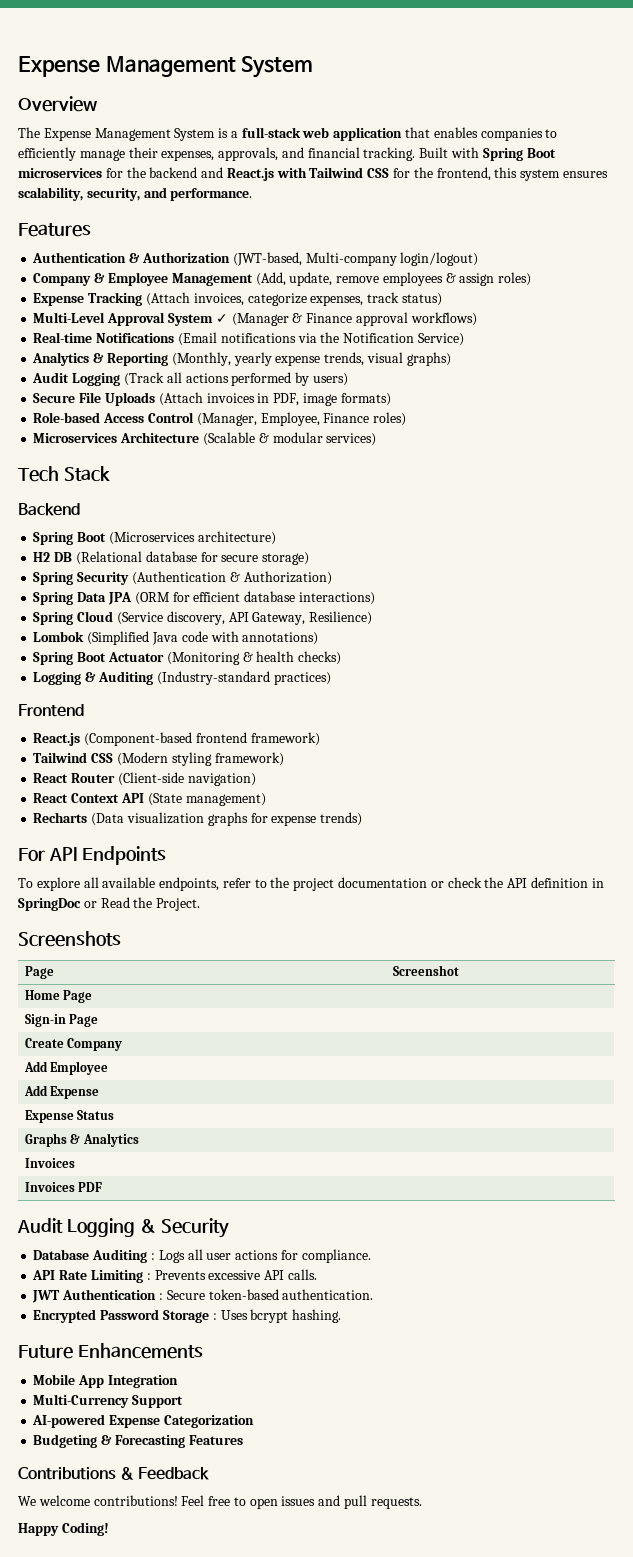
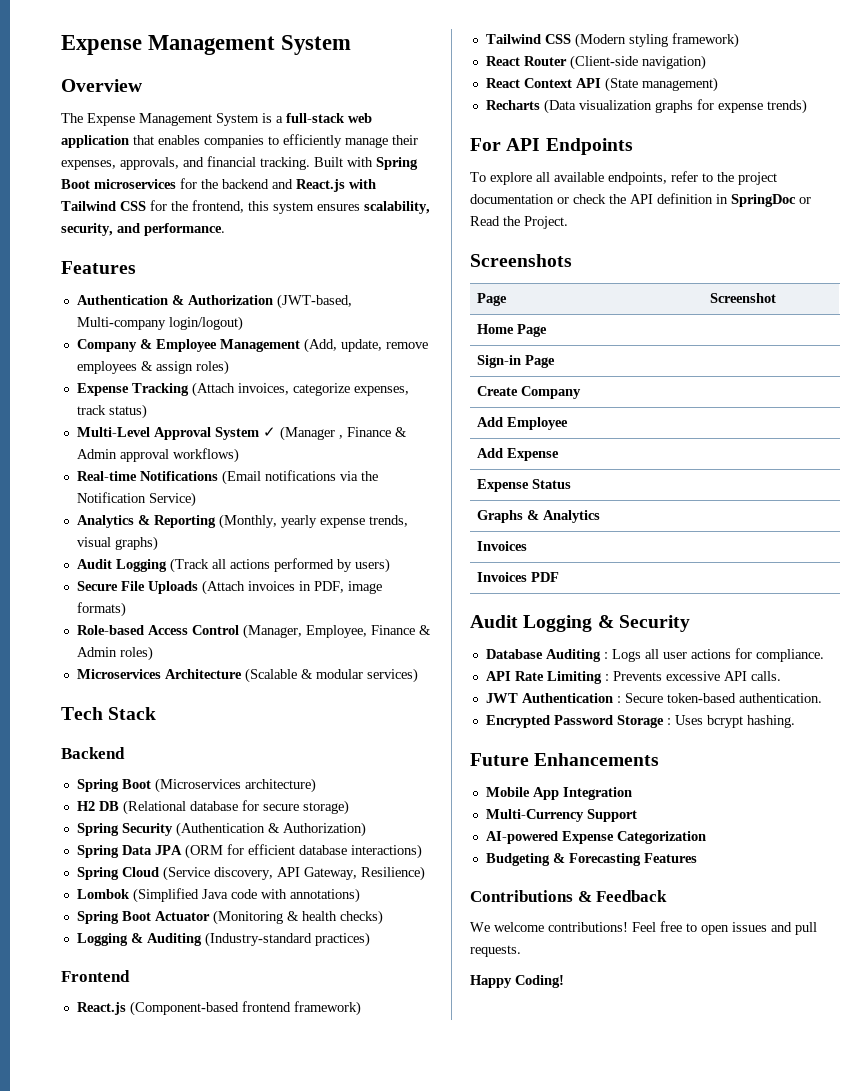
[292,313,353,323] & Finance -> [338,427,407,439] [76,449,117,459] , Finance & Admin
(370, 418) none -> [418,625,431,635] [76,647,117,657] & Admin

